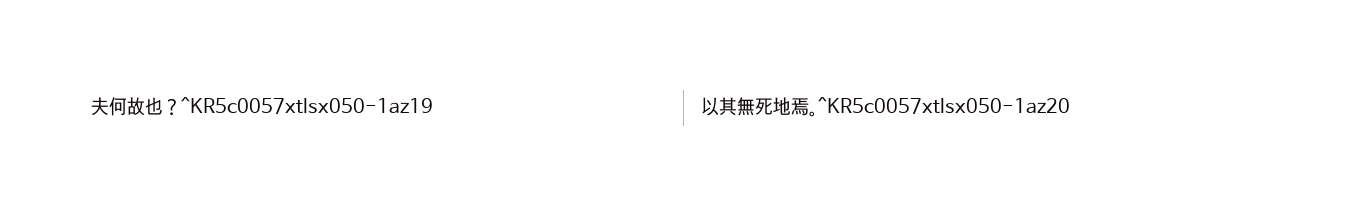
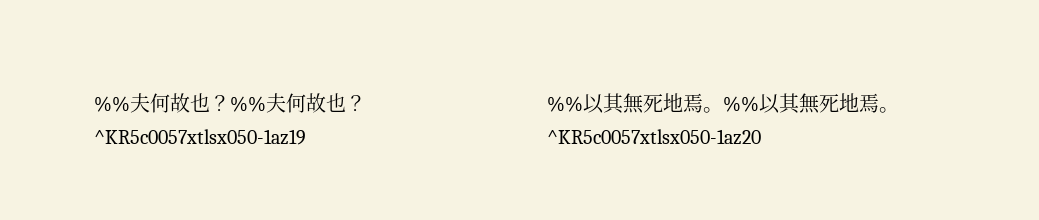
(91, 106) none -> [94,93,266,113] %%夫何故也？%%
(433, 105) none -> [547,93,759,114] %%以其無死地焉。%%

